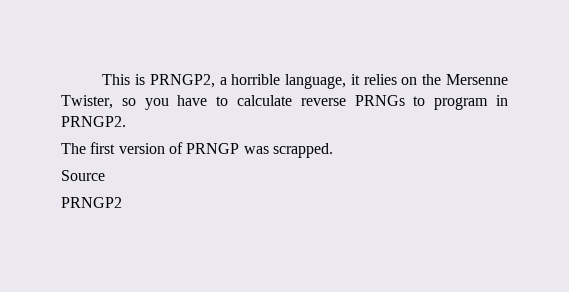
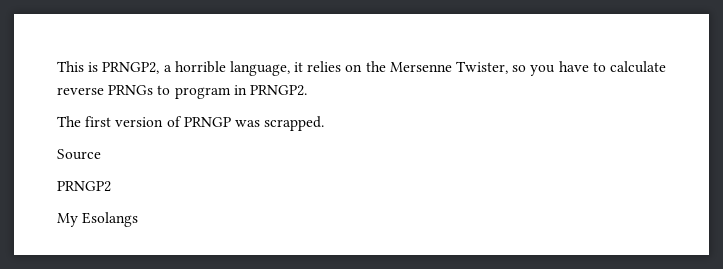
(122, 202) none -> [57,212,139,227] // My Esolangs

